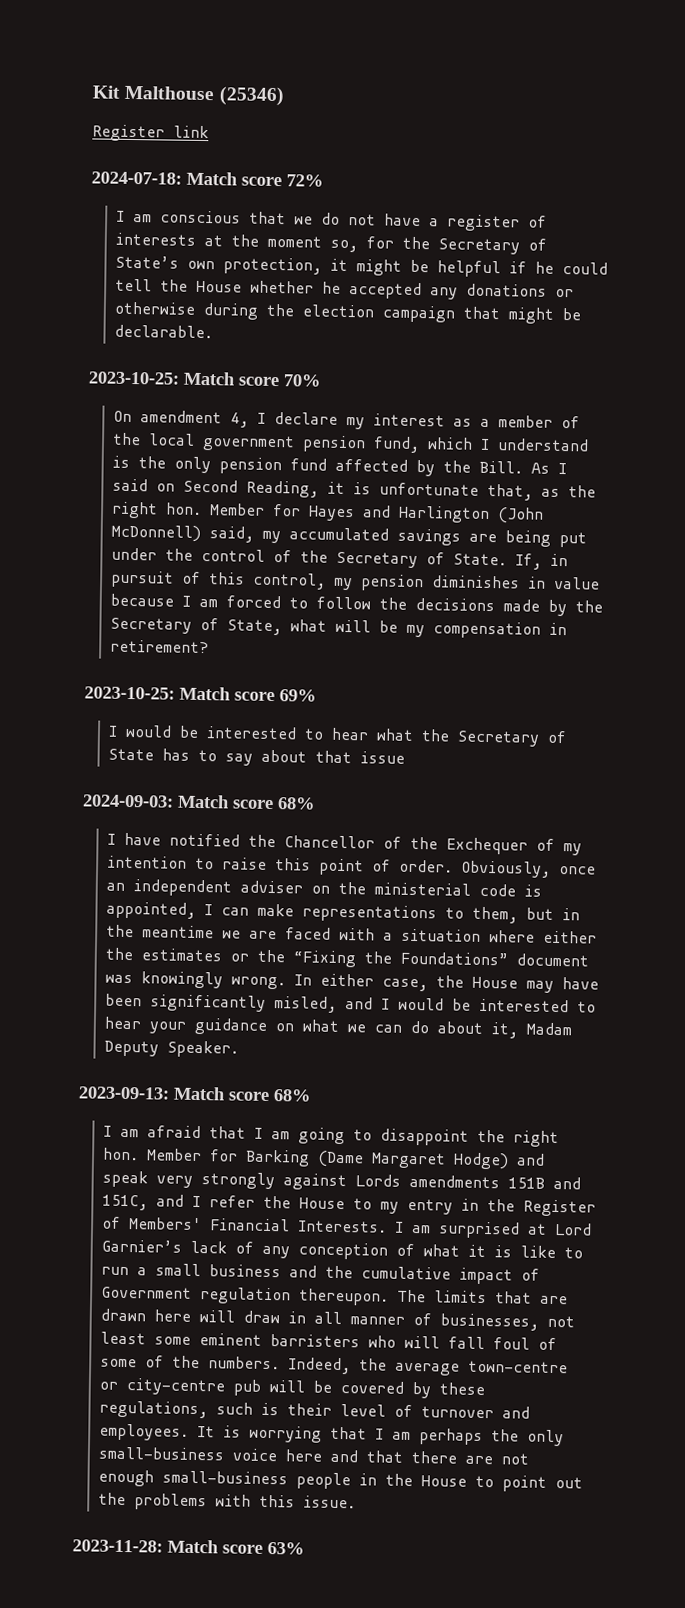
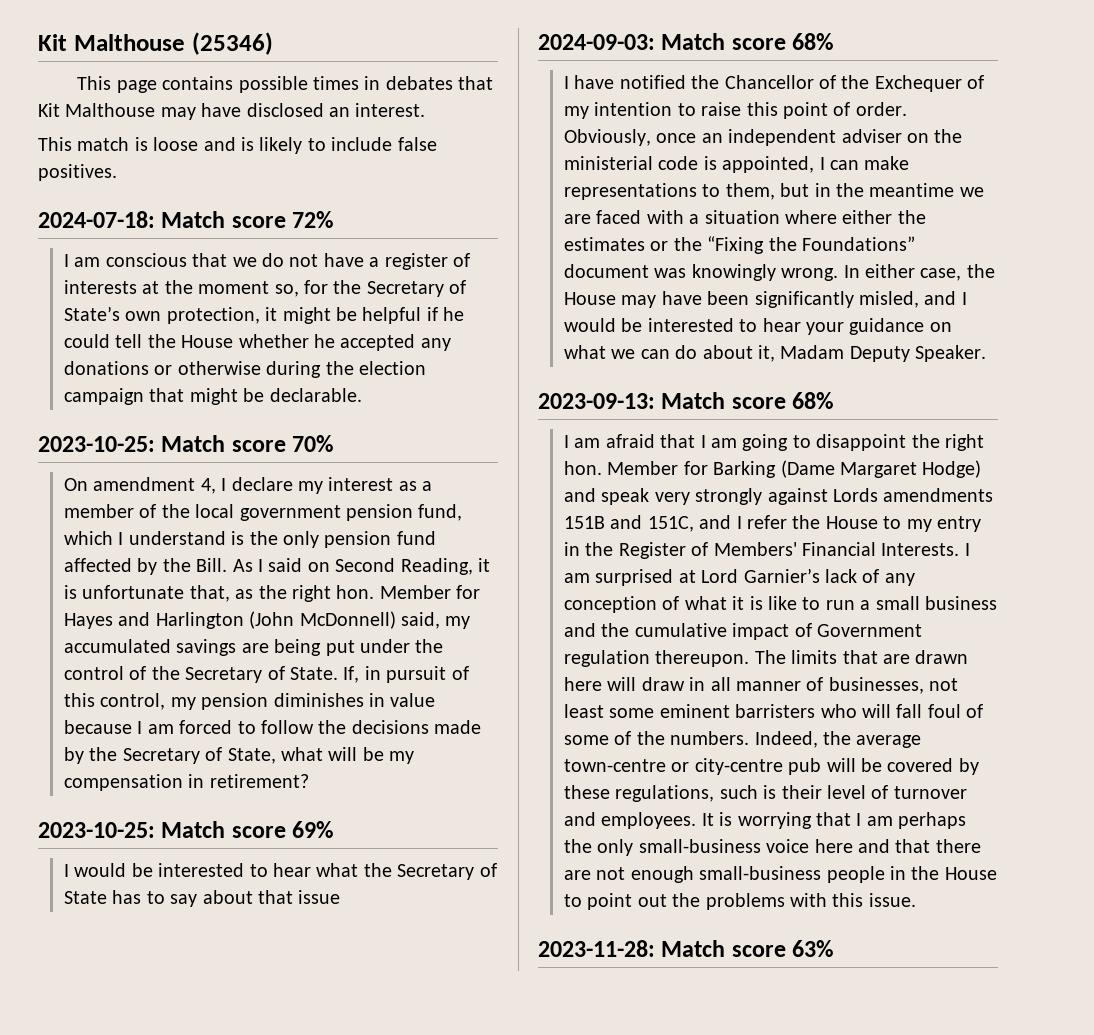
[92,124,209,142] Register link -> [77,76,494,93] [38,103,426,120] [38,137,437,154] [38,164,117,181] This page contains possible times in debates that Kit Malthouse may have disclosed an interest. // This match is loose and is likely to include false positives.

